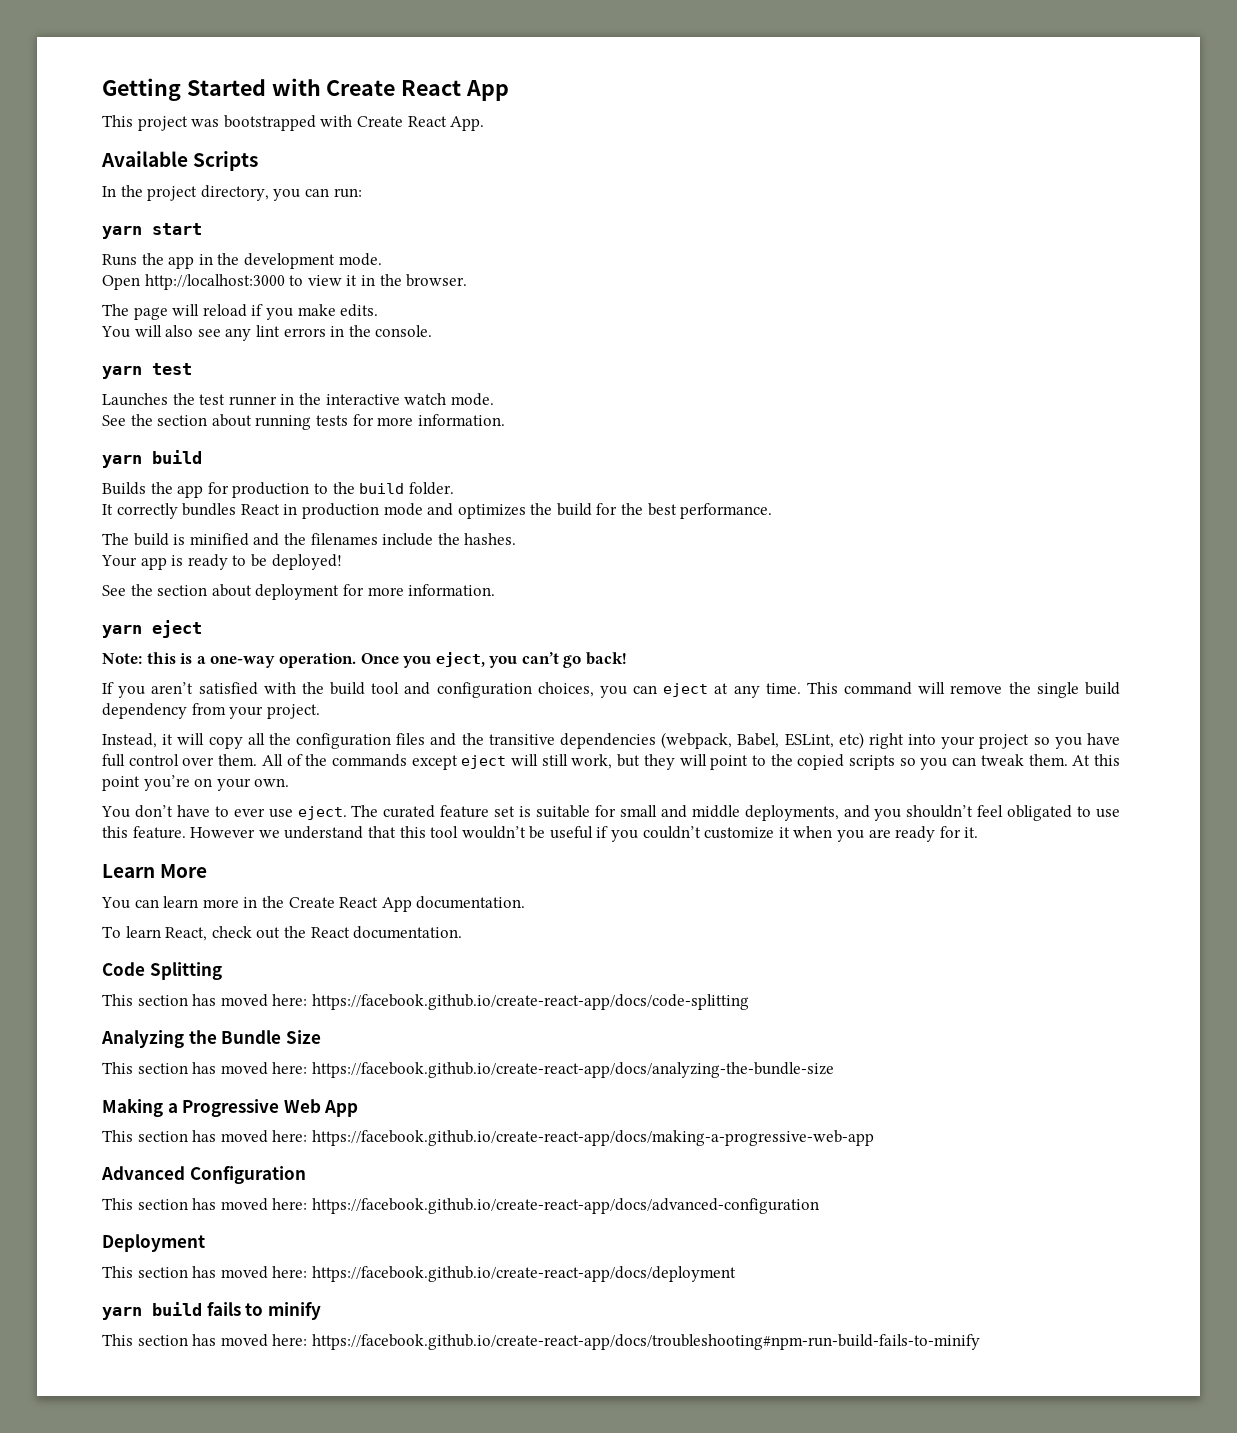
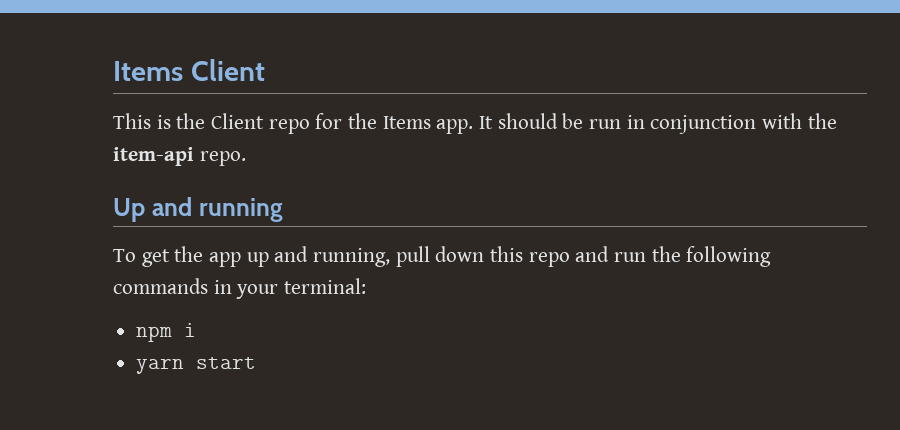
[102,78,510,101] [102,115,485,131] [101,151,259,171] [102,185,362,201] [102,223,202,239] [102,253,382,269] [102,274,468,290] [102,304,379,320] [101,325,433,341] [102,363,192,379] [102,393,494,406] [102,414,505,430] [102,450,202,468] [102,482,454,498] [102,503,773,519] [102,533,517,546] [101,554,342,570] [102,584,496,600] [102,620,202,638] [102,652,628,668] [102,682,1120,698] [102,703,320,719] [102,732,1120,749] [102,754,1120,770] [102,775,290,791] [101,805,1120,821] [102,826,979,842] [102,864,208,878] [101,896,526,912] [102,926,463,941] [102,962,222,980] [102,994,749,1010] [101,1030,321,1048] [102,1062,834,1078] [102,1098,359,1117] [102,1130,874,1146] [101,1166,306,1184] [102,1198,819,1214] [102,1234,205,1252] [102,1266,736,1282] [102,1302,321,1320] [102,1334,980,1350] Getting Started with Create React App // This project was bootstrapped with Create React App. // Available Scripts // In the project directory, you can run: // yarn start // Runs the app in the development mode. // Open http://localhost:3000 to view it in the browser. // The page will reload if you make edits. // You will also see any lint errors in the console. // yarn test // Launches the test runner in the interactive watch mode. // See the section about running tests for more information. // yarn build // Builds the app for production to the build folder. // It correctly bundles React in production mode and optimizes the build for the best performance. // The build is minified and the filenames include the hashes. // Your app is ready to be deployed! // See the section about deployment for more information. // yarn eject // Note: this is a one-way operation. Once you eject, you can’t go back! // If you aren’t satisfied with the build tool and configuration choices, you can eject at any time. This command will remove the single build dependency from your project. // Instead, it will copy all the configuration files and the transitive dependencies (webpack, Babel, ESLint, etc) right into your project so you have full control over them. All of the commands except eject will still work, but they will point to the copied scripts so you can tweak them. At this point you’re on your own. // You don’t have to ever use eject. The curated feature set is suitable for small and middle deployments, and you shouldn’t feel obligated to use this feature. However we understand that this tool wouldn’t be useful if you couldn’t customize it when you are ready for it. // Learn More // You can learn more in the Create React App documentation. // To learn React, check out the React documentation. // Code Splitting // This section has moved here: https://facebook.github.io/create-react-app/docs/code-splitting // Analyzing the Bundle Size // This section has moved here: https://facebook.github.io/create-react-app/docs/analyzing-the-bundle-size // Making a Progressive Web App // This section has moved here: https://facebook.github.io/create-react-app/docs/making-a-progressive-web-app // Advanced Configuration // This section has moved here: https://facebook.github.io/create-react-app/docs/advanced-configuration // Deployment // This section has moved here: https://facebook.github.io/create-react-app/docs/deployment // yarn build fails to minify // This section has moved here: https://facebook.github.io/create-react-app/docs/troubleshooting#npm-run-build-fails-to-minify -> [113,59,265,81] [113,113,837,134] [113,147,246,166] [113,197,283,222] [113,246,772,267] [113,278,367,299] [136,323,197,342] [136,357,257,374] Items Client // This is the Client repo for the Items app. It should be run in conjunction with the item-api repo. // Up and running // To get the app up and running, pull down this repo and run the following commands in your terminal: // npm i // yarn start

